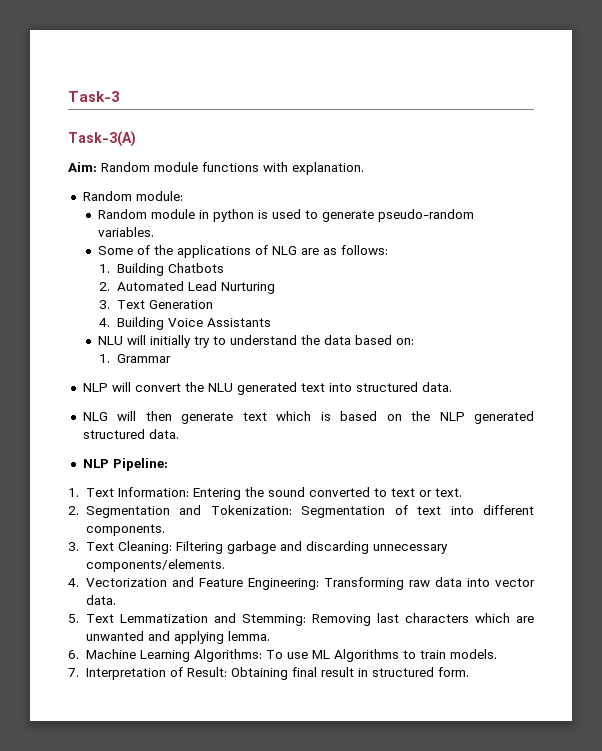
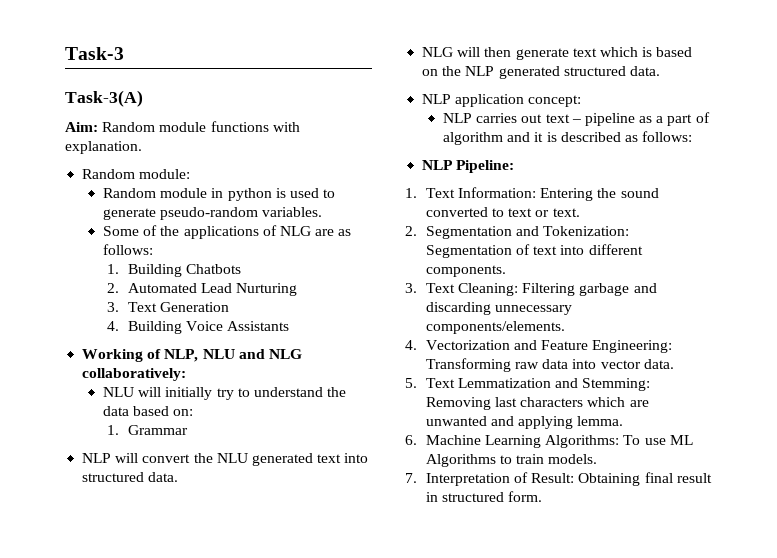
(271, 322) none -> [82,349,302,362] [82,368,187,381] // Working of NLP, NLU and NLG collaboratively:
(179, 434) none -> [422,94,582,107] [442,112,710,126] [442,131,693,145] // NLP application concept: // NLP carries out text – pipeline as a part of algorithm and it is described as follows:

